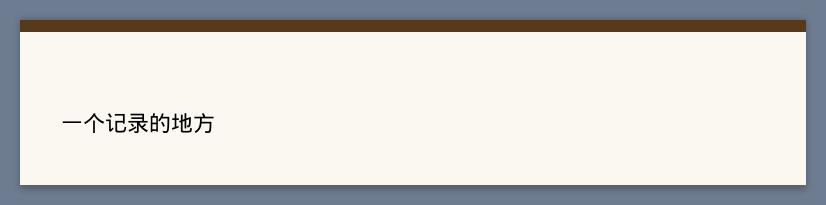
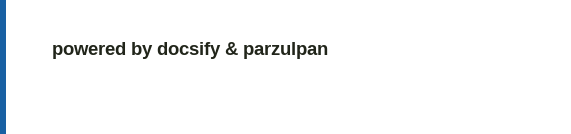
[61,113,215,134] 一个记录的地方 -> [52,42,328,59] powered by docsify & parzulpan

